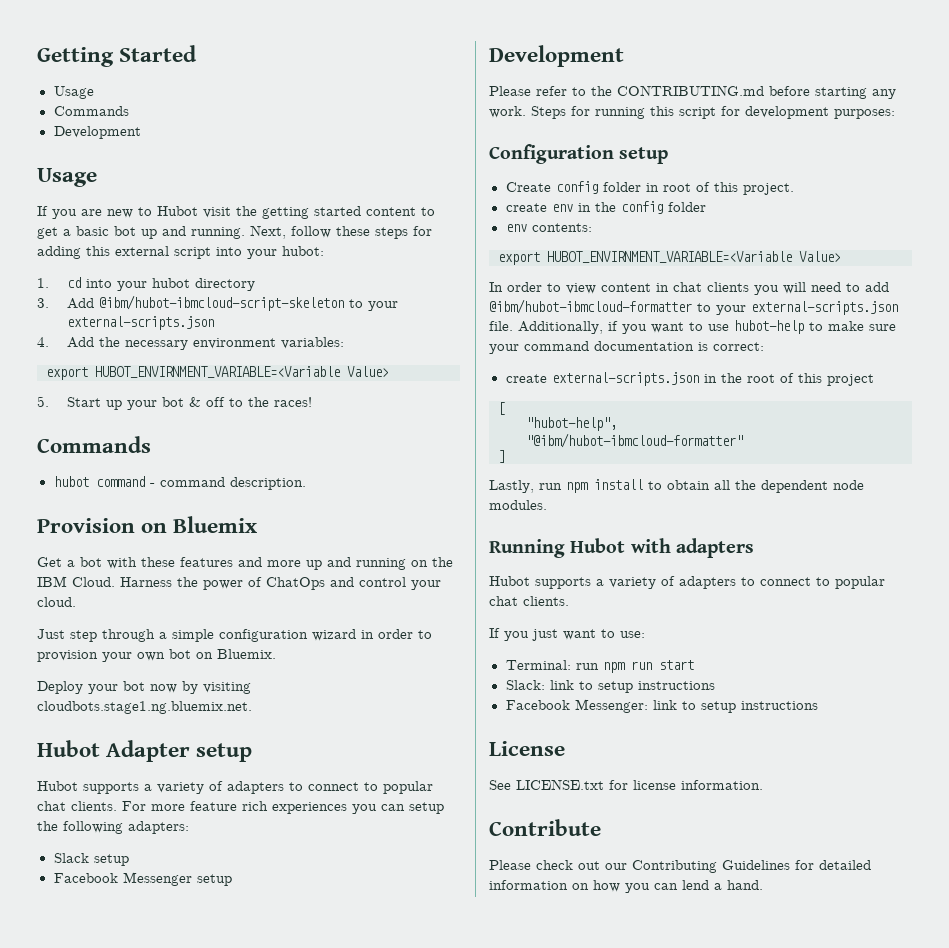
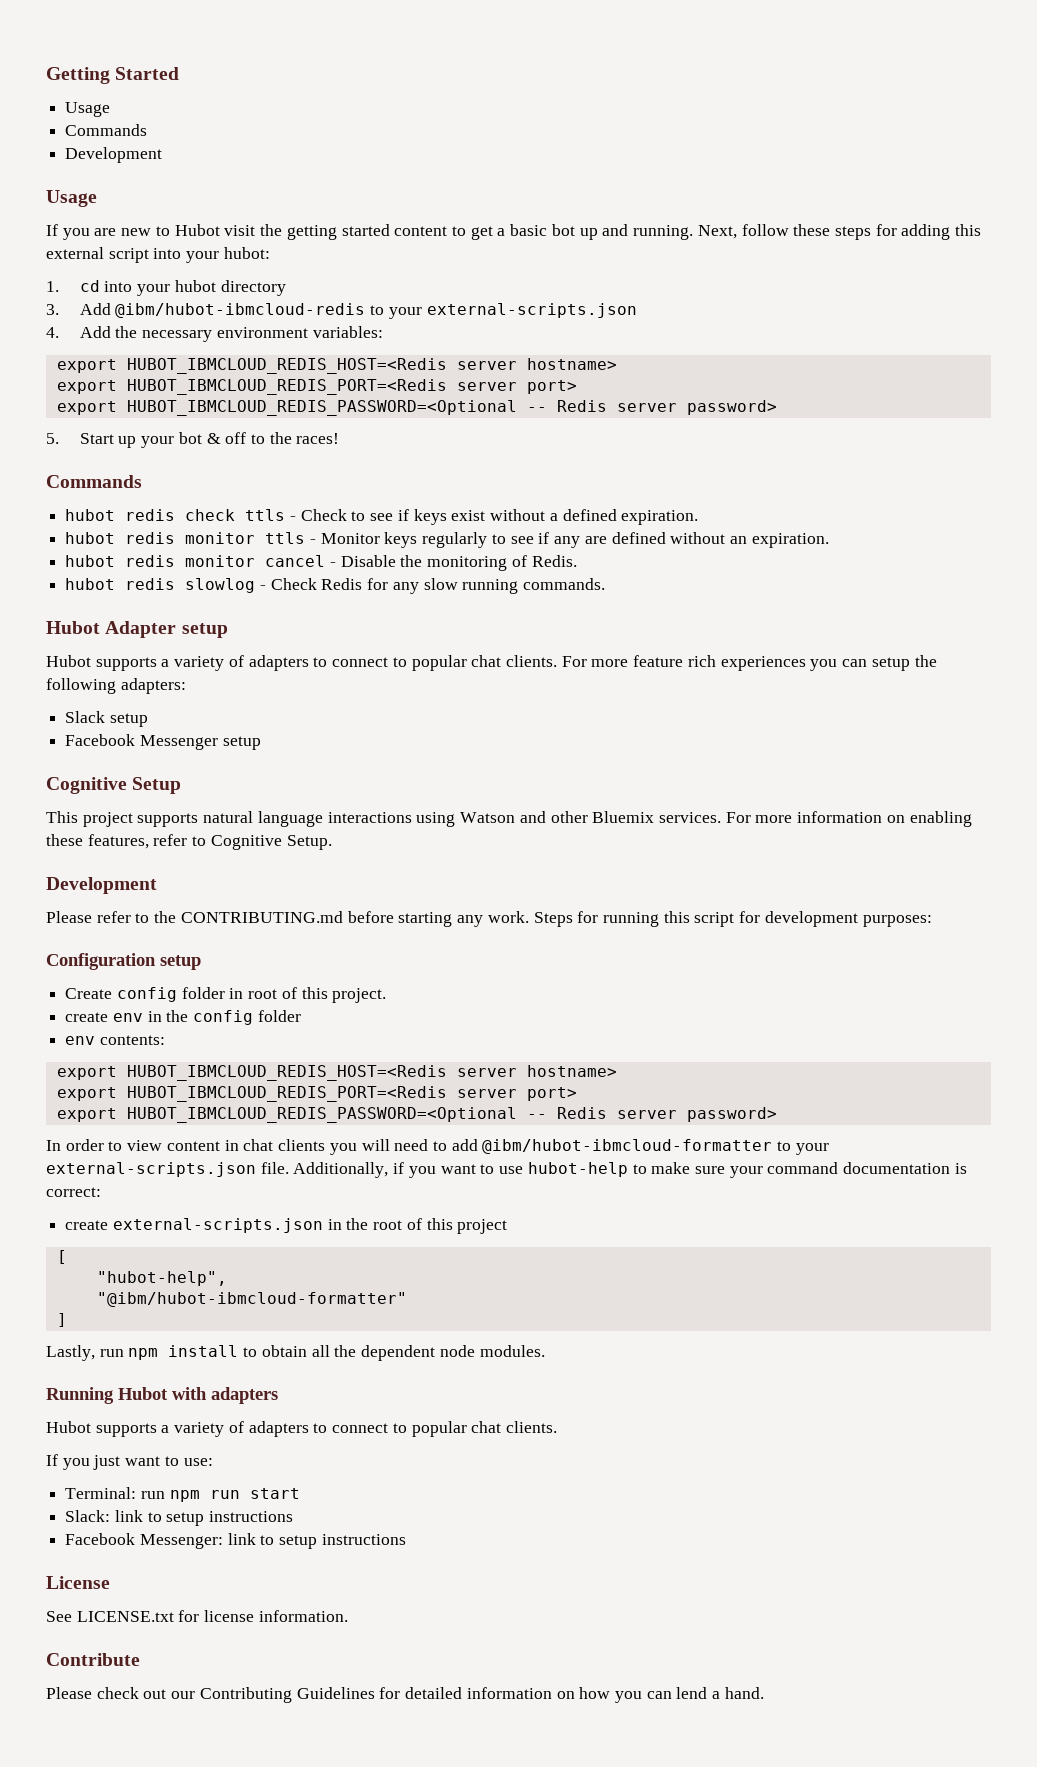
[98,295,344,311] @ibm/hubot-ibmcloud-script-skeleton -> [115,303,366,318] @ibm/hubot-ibmcloud-redis
[95,366,389,378] HUBOT_ENVIRNMENT_VARIABLE=<Variable Value> -> [126,358,617,374] [56,379,577,395] [56,400,777,416] HUBOT_IBMCLOUD_REDIS_HOST=<Redis server hostname> // export HUBOT_IBMCLOUD_REDIS_PORT=<Redis server port> // export HUBOT_IBMCLOUD_REDIS_PASSWORD=<Optional -- Redis server password>
[95,476,306,490] [37,516,258,533] [37,557,453,570] [37,576,441,590] [37,597,76,607] [37,629,432,642] [37,649,276,662] [37,681,251,694] [37,701,252,714] command - command description. // Provision on Bluemix // Get a bot with these features and more up and running on the IBM Cloud. Harness the power of ChatOps and control your cloud. // Just step through a simple configuration wizard in order to provision your own bot on Bluemix. // Deploy your bot now by visiting cloudbots.stage1.ng.bluemix.net. -> [125,509,699,525] [65,532,829,548] [65,555,577,571] [65,578,606,594] redis check ttls - Check to see if keys exist without a defined expiration. // hubot redis monitor ttls - Monitor keys regularly to see if any are defined without an expiration. // hubot redis monitor cancel - Disable the monitoring of Redis. // hubot redis slowlog - Check Redis for any slow running commands.
(232, 880) none -> [46,777,182,794] [46,811,972,827] [46,834,332,850] // Cognitive Setup // This project supports natural language interactions using Watson and other Bluemix services. For more information on enabling these features, refer to Cognitive Setup.
[547,251,841,263] HUBOT_ENVIRNMENT_VARIABLE=<Variable Value> -> [126,1065,617,1081] [56,1086,577,1102] [56,1107,777,1123] HUBOT_IBMCLOUD_REDIS_HOST=<Redis server hostname> // export HUBOT_IBMCLOUD_REDIS_PORT=<Redis server port> // export HUBOT_IBMCLOUD_REDIS_PASSWORD=<Optional -- Redis server password>

